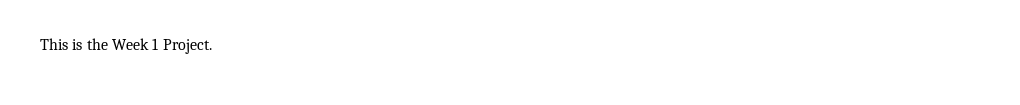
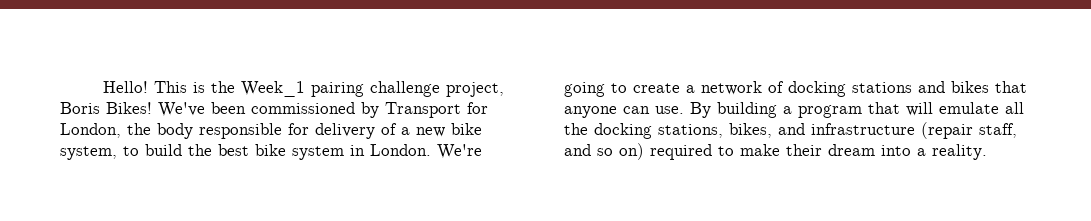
(40, 44) none -> [102,81,148,93] Hello!
[111,38,212,54] Week 1 Project. -> [240,81,504,97] [60,102,488,118] [60,123,482,139] [60,144,482,160] [564,81,1027,97] [564,102,1024,118] [564,122,1017,139] [564,143,987,160] Week_1 pairing challenge project, Boris Bikes! We've been commissioned by Transport for London, the body responsible for delivery of a new bike system, to build the best bike system in London. We're going to create a network of docking stations and bikes that anyone can use. By building a program that will emulate all the docking stations, bikes, and infrastructure (repair staff, and so on) required to make their dream into a reality.

